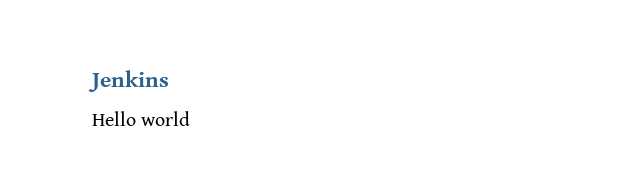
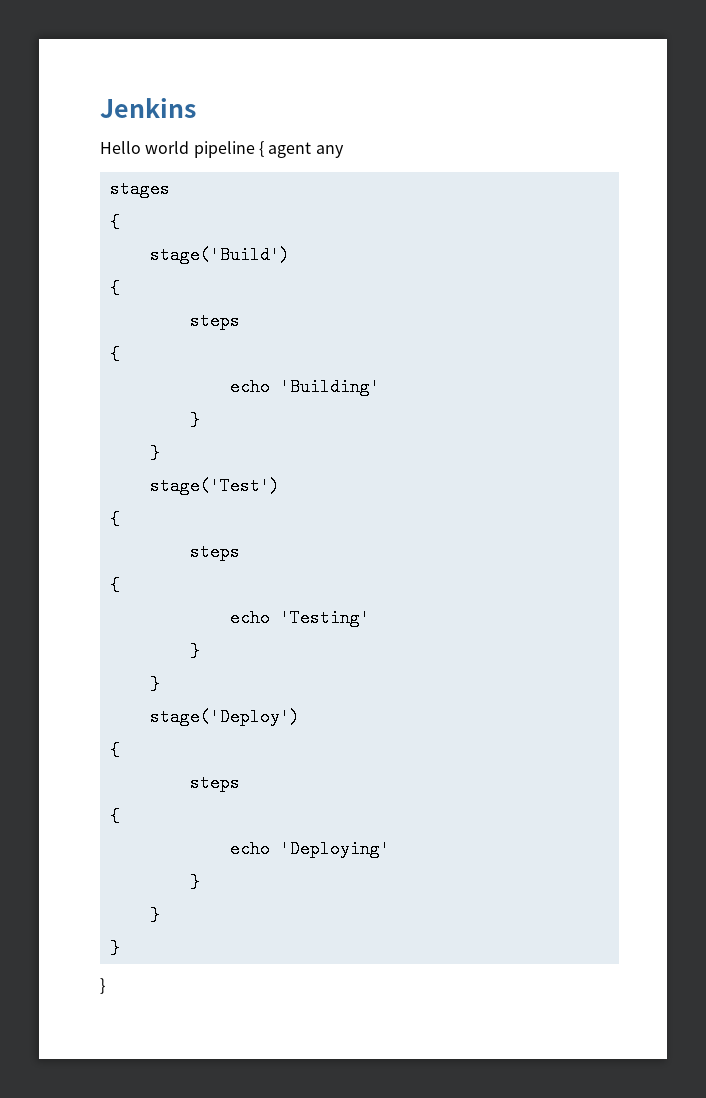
(191, 118) none -> [193,141,344,158] [109,180,170,198] [109,213,120,231] [149,246,290,264] [109,279,120,297] [189,312,240,330] [109,345,120,363] [229,378,380,396] [189,411,200,429] [149,444,160,462] [149,477,280,495] [109,510,120,528] [189,543,240,561] [109,576,120,594] [229,609,370,627] [189,642,200,660] [149,675,160,693] [149,708,300,726] [109,741,120,759] [189,774,240,792] [109,807,120,825] [229,840,390,858] [189,873,200,891] [149,906,160,924] [109,939,120,957] [100,978,105,994] pipeline { agent any // stages // { // stage('Build') // { // steps // { // echo 'Building' // } // } // stage('Test') // { // steps // { // echo 'Testing' // } // } // stage('Deploy') // { // steps // { // echo 'Deploying' // } // } // } // }

